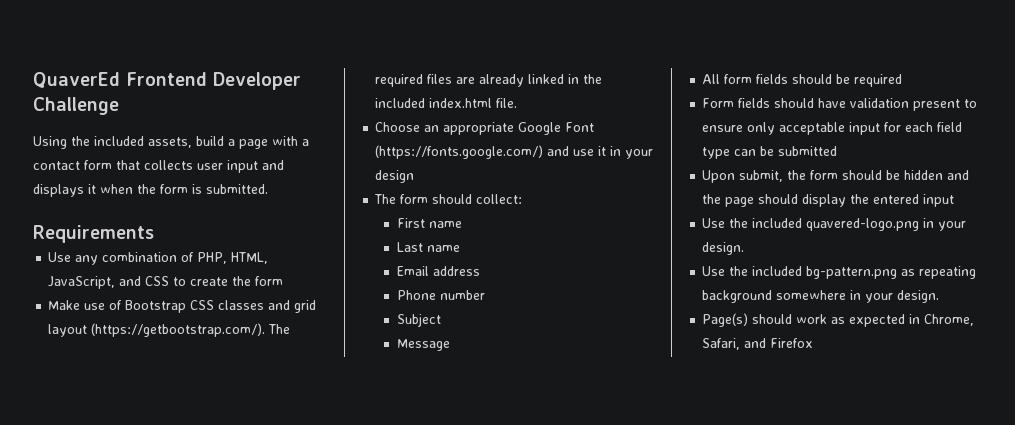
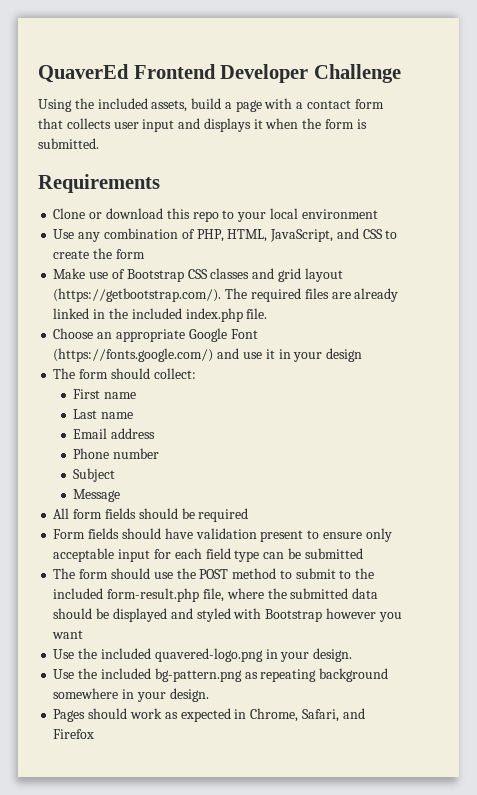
(154, 234) none -> [53,208,378,222] // Clone or download this repo to your local environment
[429,98,493,108] index.html -> [185,308,243,322] index.php
[702,170,970,183] [702,194,955,207] Upon submit, the form should be hidden and the page should display the entered input -> [53,568,375,579] [53,588,379,602] [53,608,402,622] [52,630,84,639] The form should use the POST method to submit to the included form-result.php file, where the submitted data should be displayed and styled with Bootstrap however you want
[702,313,749,327] Page(s) -> [53,709,86,722] Pages

